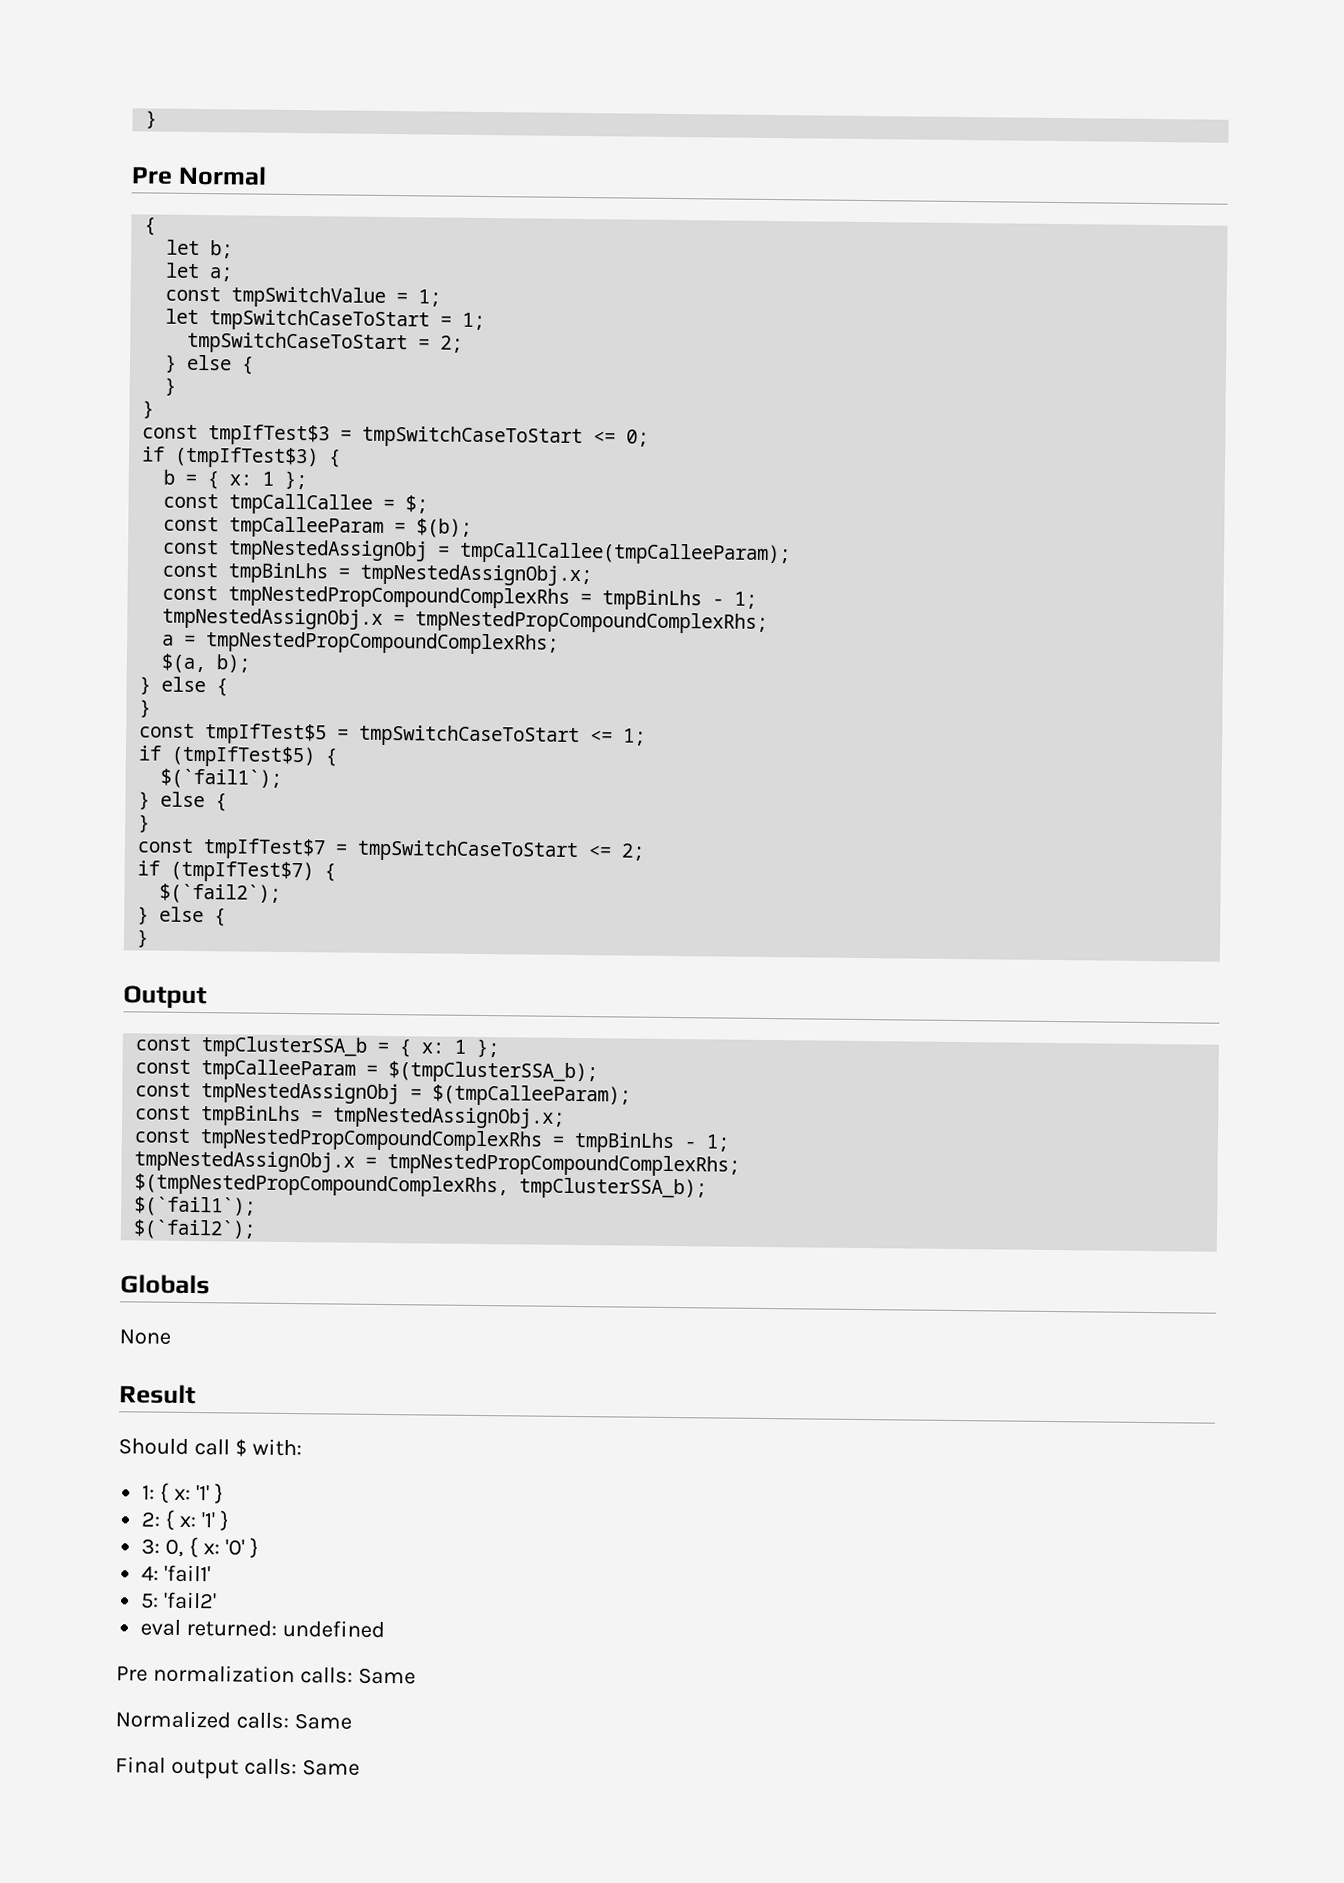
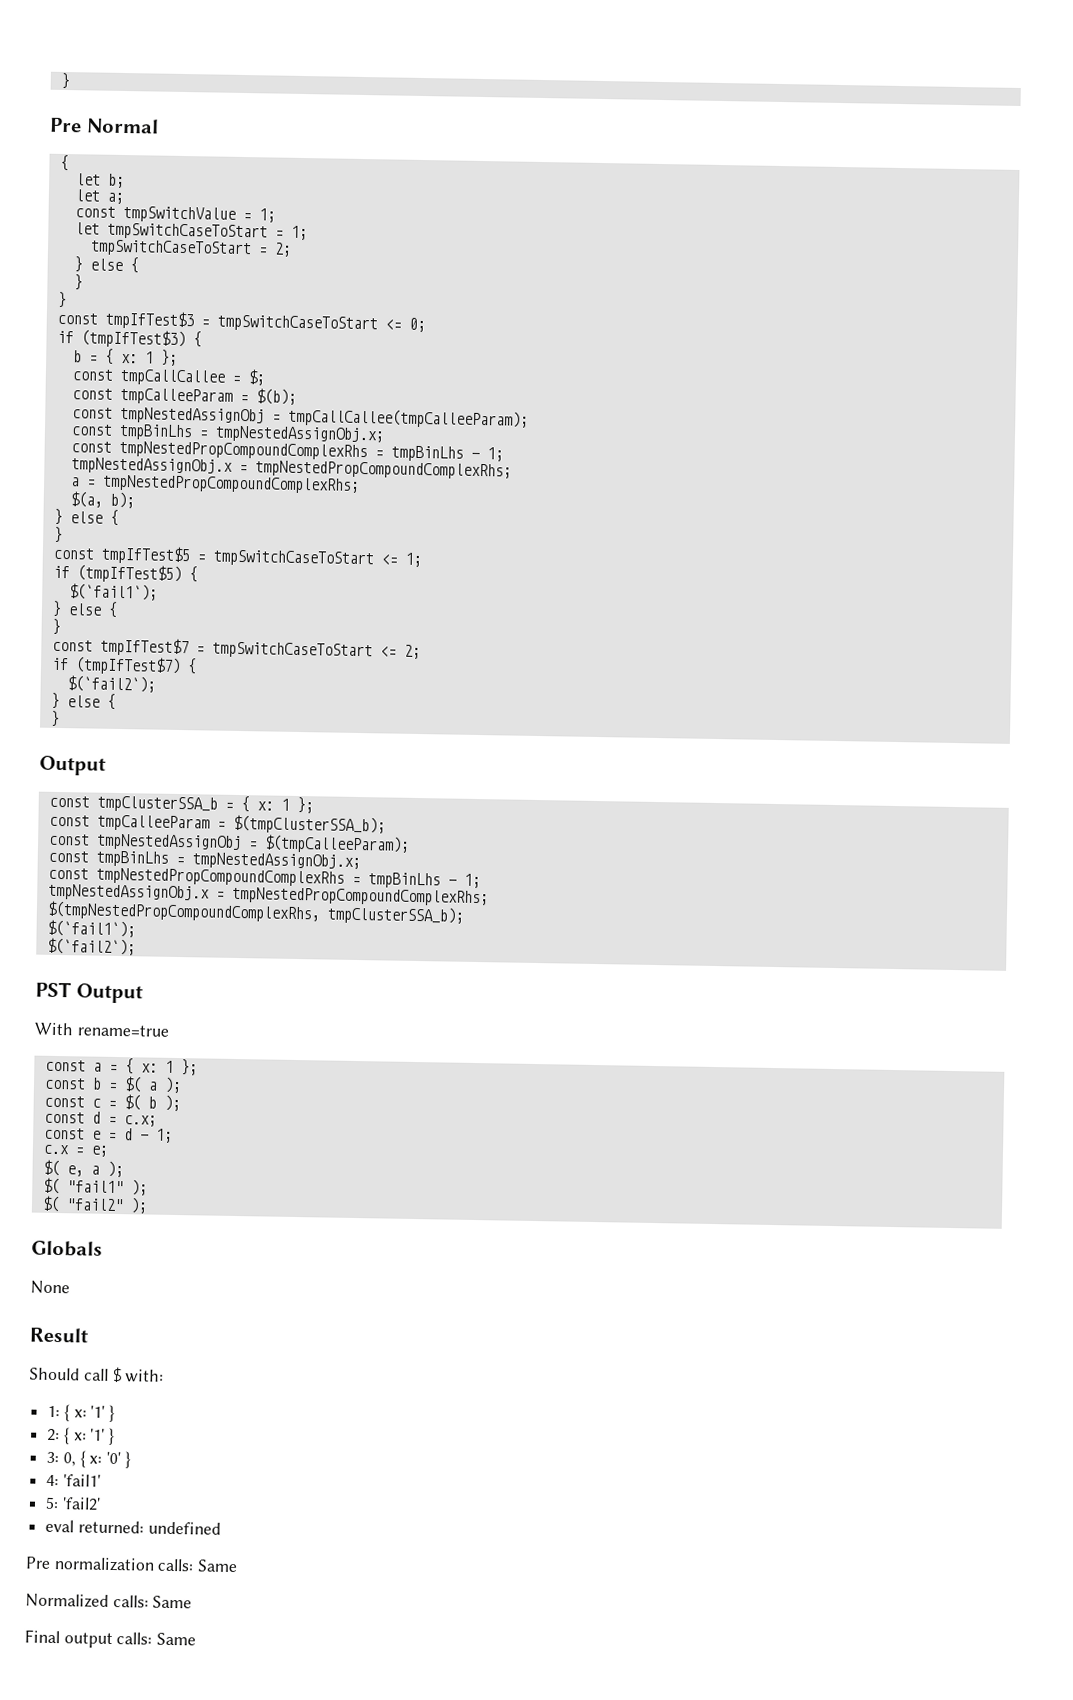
(257, 1229) none -> [35,981,143,1004] [34,1022,170,1037] [44,1058,198,1076] [43,1076,182,1094] [43,1094,181,1112] [43,1111,157,1127] [43,1127,173,1143] [42,1144,108,1157] [42,1159,124,1178] [42,1177,148,1196] [41,1195,148,1214] // PST Output // With rename=true // const a = { x: 1 }; // const b = $( a ); // const c = $( b ); // const d = c.x; // const e = d - 1; // c.x = e; // $( e, a ); // $( "fail1" ); // $( "fail2" );

